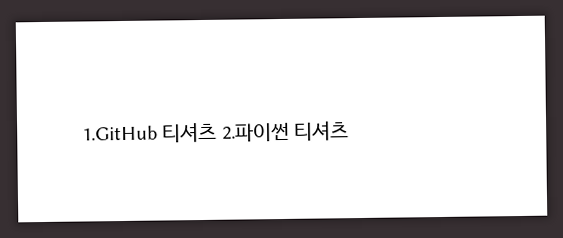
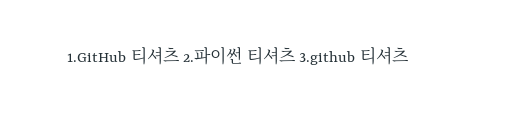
(350, 131) none -> [299,47,409,65] 3.github 티셔츠

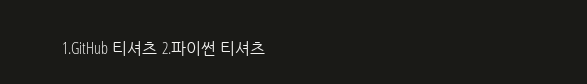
[299,47,409,65] 3.github 티셔츠 -> (265, 48) none

